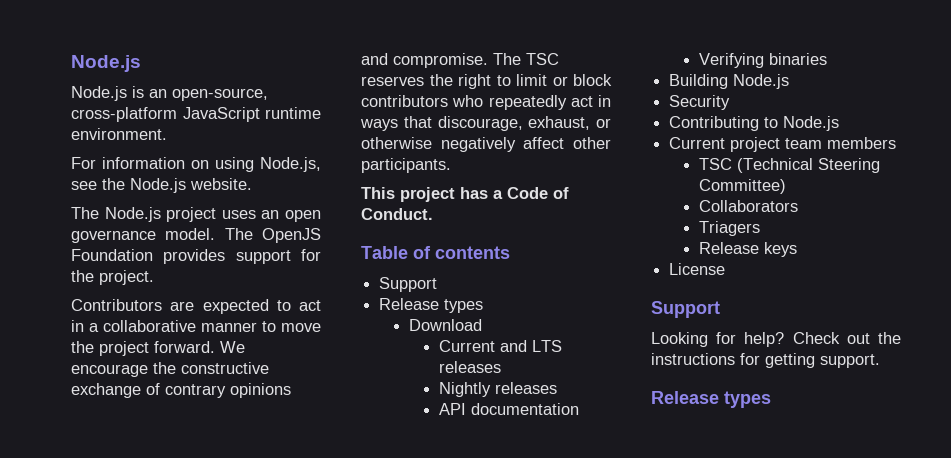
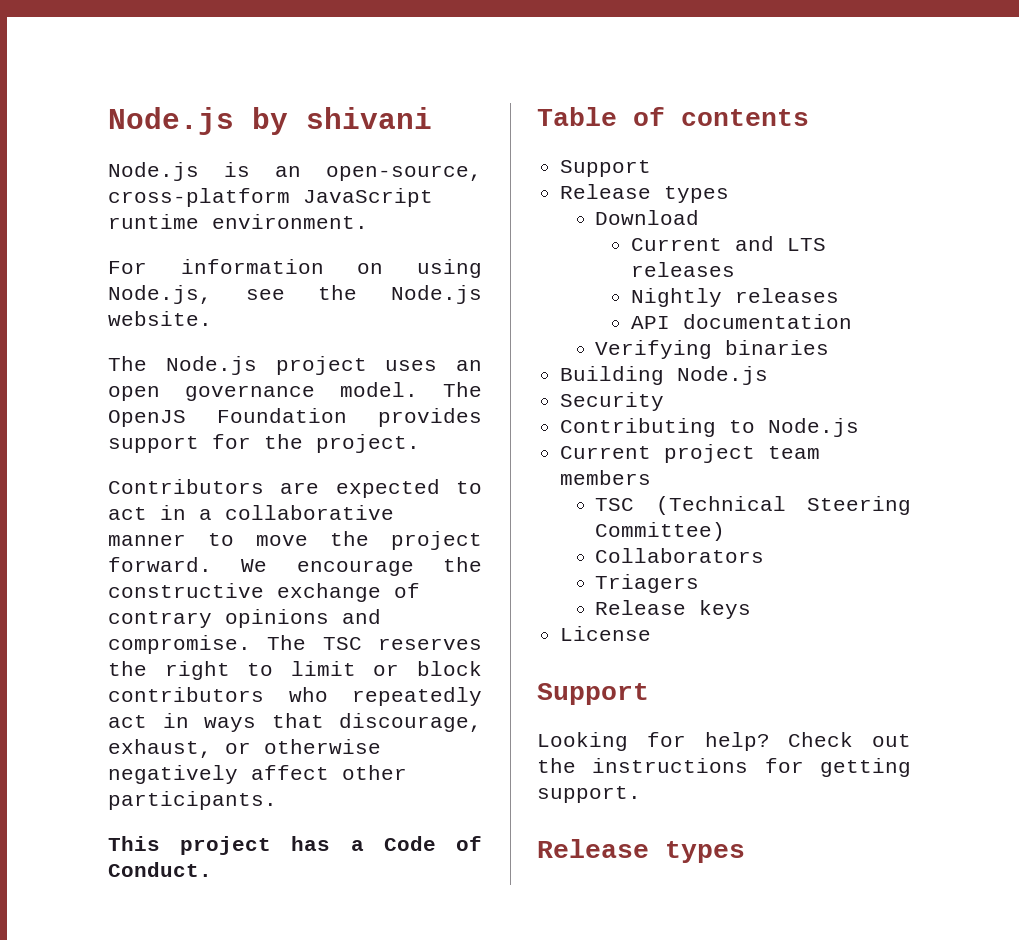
[71,55,141,72] Node.js -> [108,107,432,135] Node.js by shivani

